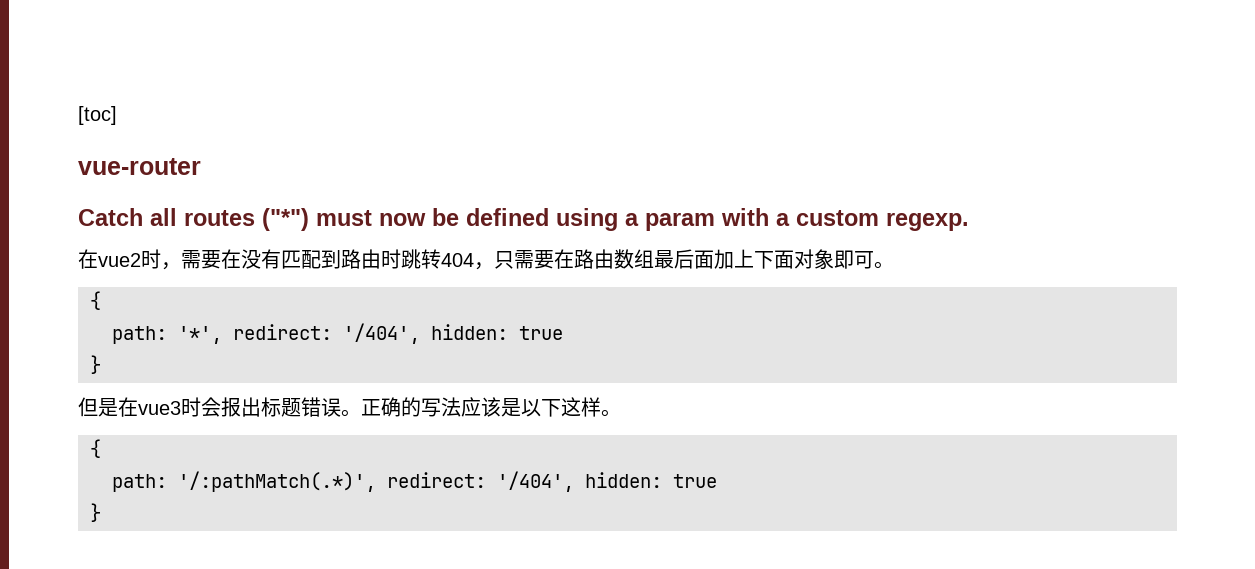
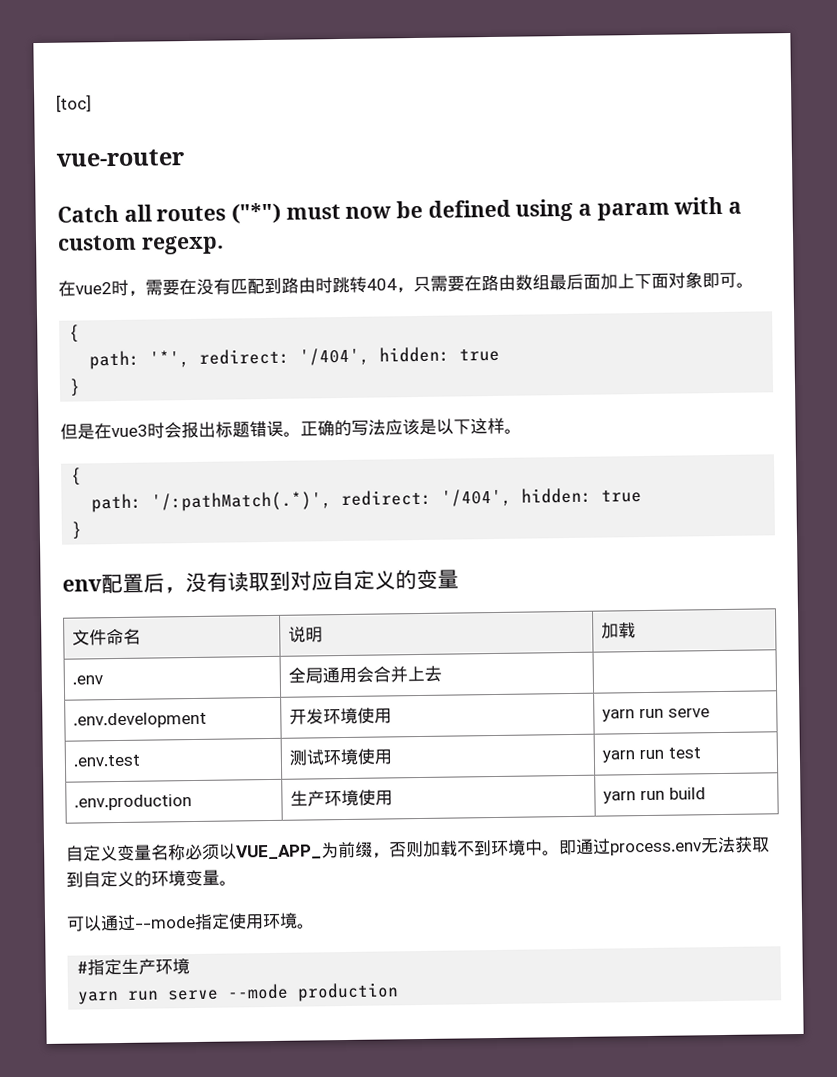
(101, 512) none -> [62,569,459,594] [72,628,142,646] [288,626,324,643] [601,622,637,639] [72,675,104,685] [288,665,443,684] [73,711,208,729] [289,707,393,725] [602,708,711,722] [73,754,141,767] [289,748,393,766] [602,747,702,763] [74,794,193,811] [290,789,394,807] [603,787,707,804] [66,836,770,862] [66,869,237,888] [66,912,315,932] [77,958,191,976] [77,982,400,1005] // env配置后，没有读取到对应自定义的变量 // 文件命名 | 说明 | 加载 // .env | 全局通用会合并上去 | // .env.development | 开发环境使用 | yarn run serve // .env.test | 测试环境使用 | yarn run test // .env.production | 生产环境使用 | yarn run build // 自定义变量名称必须以VUE_APP_为前缀，否则加载不到环境中。即通过process.env无法获取到自定义的环境变量。 // 可以通过--mode指定使用环境。 // #指定生产环境 // yarn run serve --mode production

